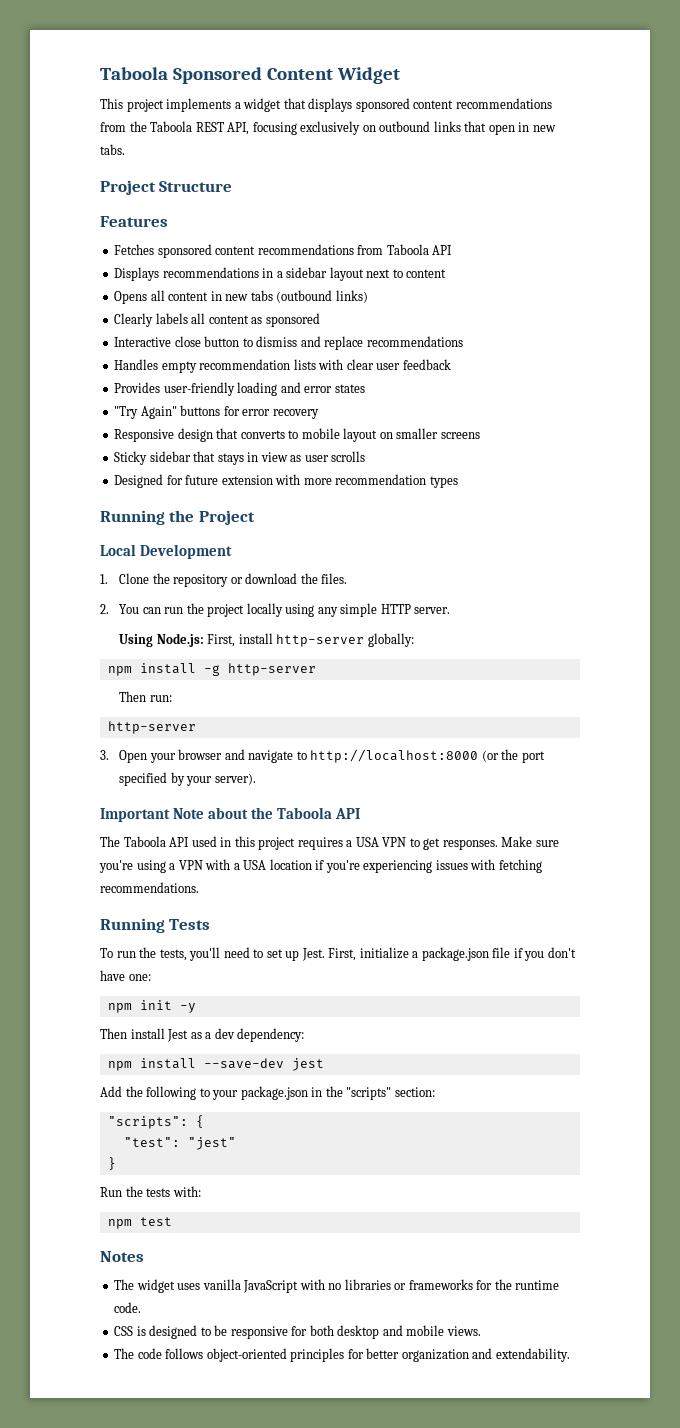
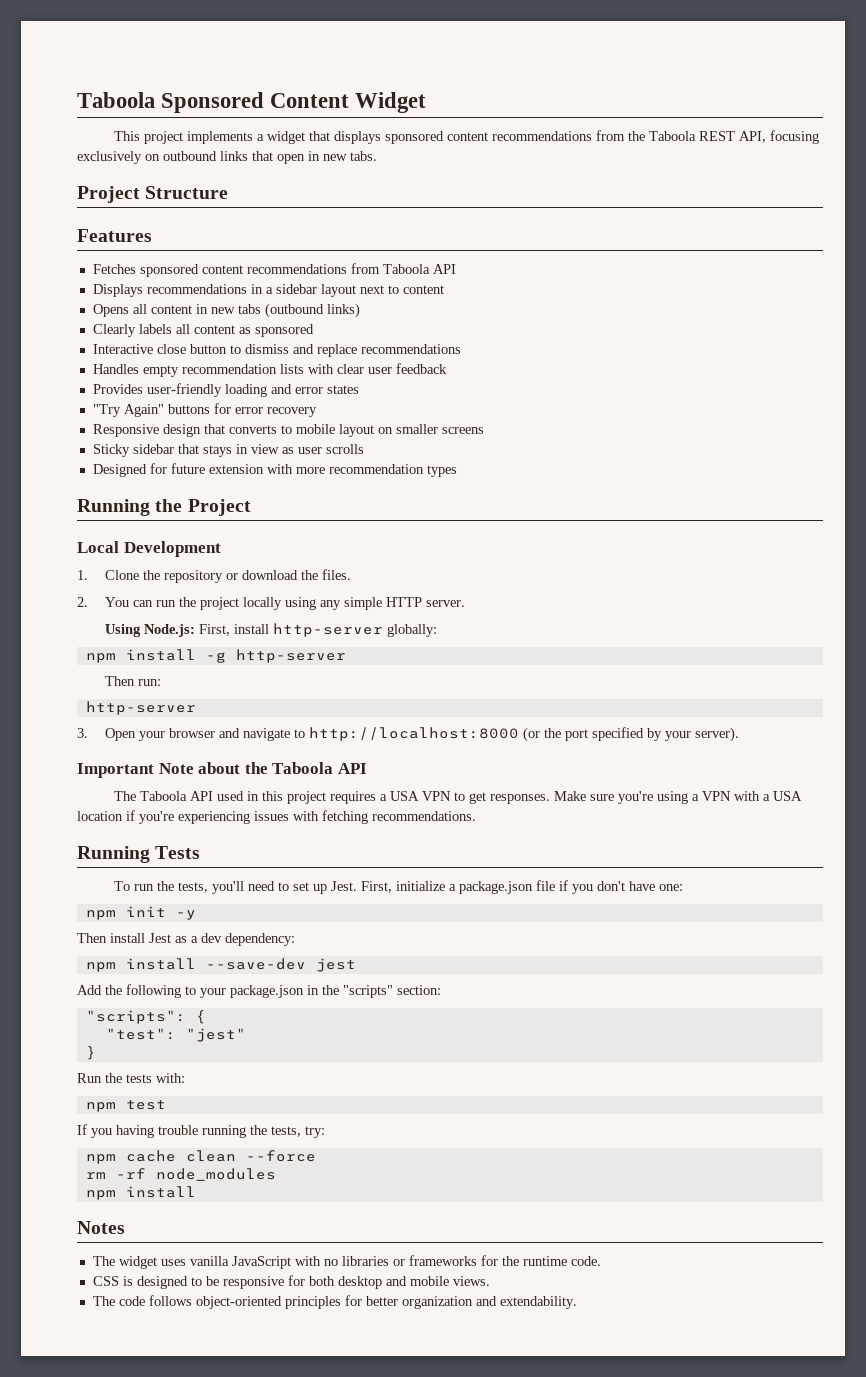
(172, 1221) none -> [77,1124,325,1138] [85,1150,316,1164] [85,1168,276,1181] [85,1186,196,1200] // If you having trouble running the tests, try: // npm cache clean --force // rm -rf node_modules // npm install

